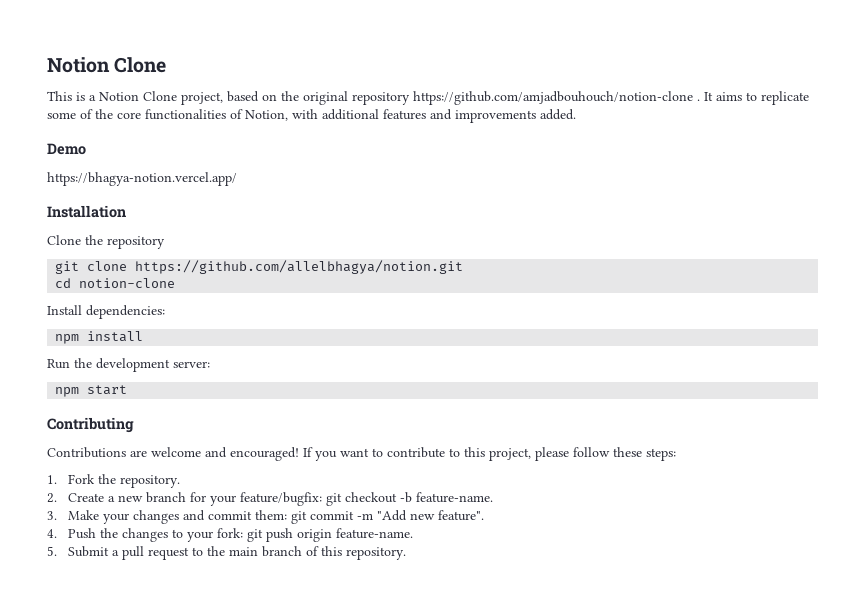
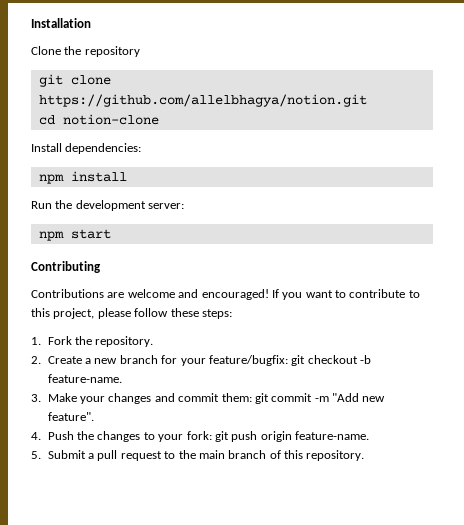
[47,57,167,73] [47,91,809,105] [47,109,576,123] [47,143,86,155] [47,172,237,186] Notion Clone // This is a Notion Clone project, based on the original repository https://github.com/amjadbouhouch/notion-clone . It aims to replicate some of the core functionalities of Notion, with additional features and improvements added. // Demo // https://bhagya-notion.vercel.app/ // -> (31, 23) none

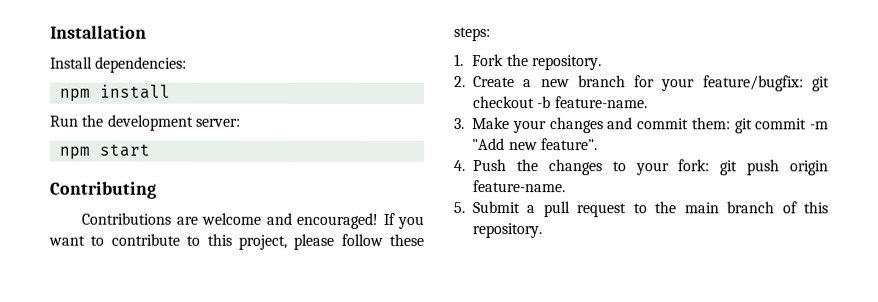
[31,46,140,57] [38,74,111,87] [38,94,367,107] [38,114,159,125] // Clone the repository // git clone https://github.com/allelbhagya/notion.git // cd notion-clone -> (147, 32) none

